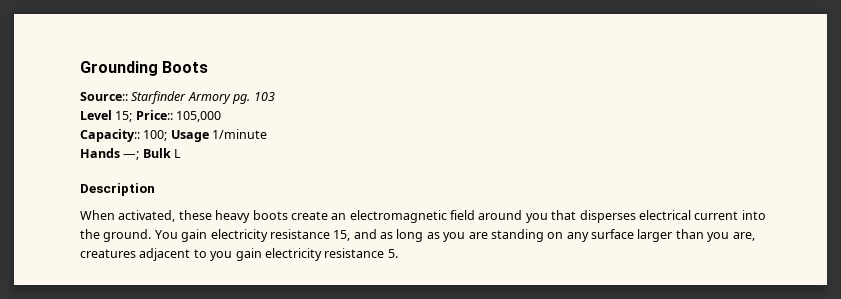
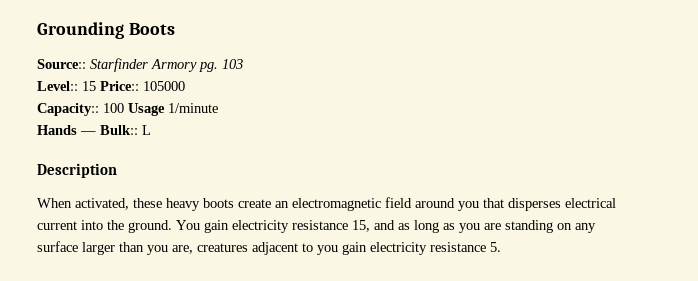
[80,110,222,122] Level 15; Price:: 105,000 -> [37,81,185,91] Level:: 15 Price:: 105000
[143,130,168,141] 100; -> [103,103,124,113] 100
[123,148,171,160] —; Bulk -> [80,125,138,135] — Bulk::

